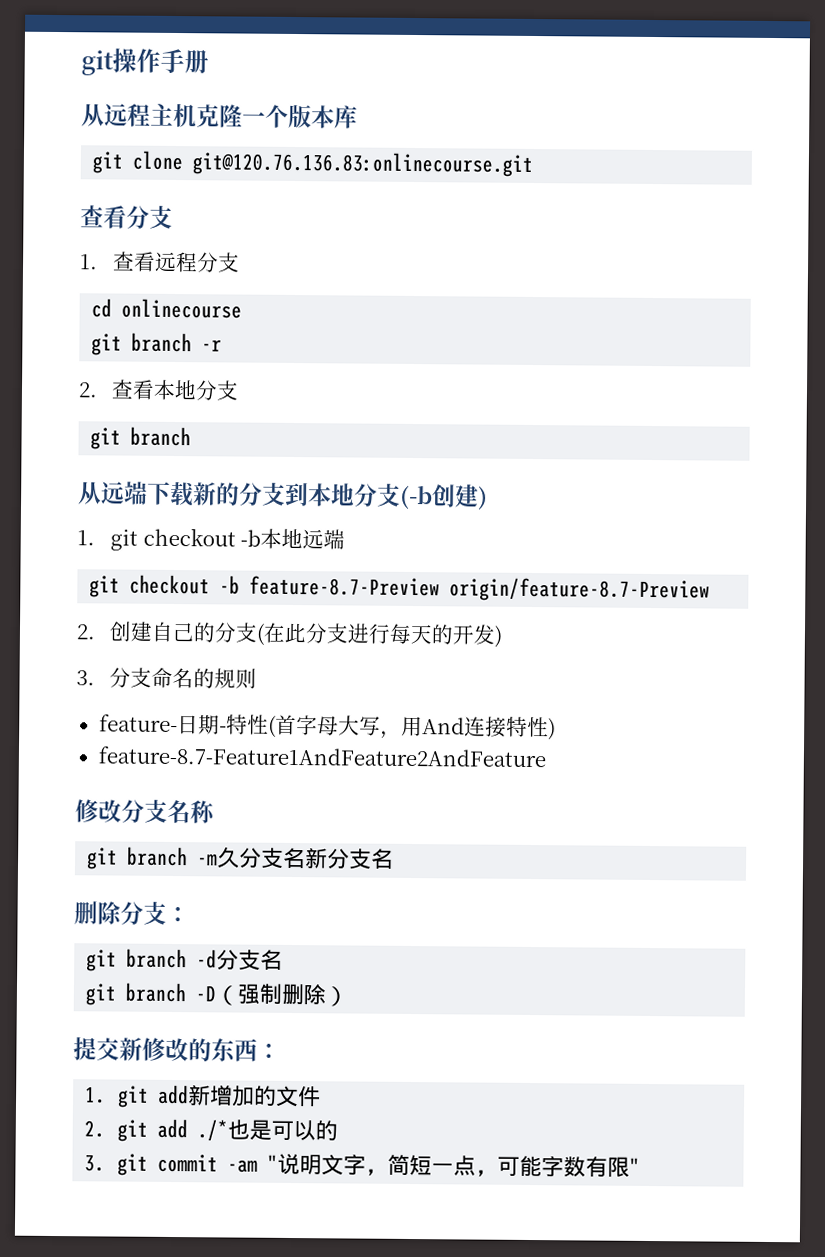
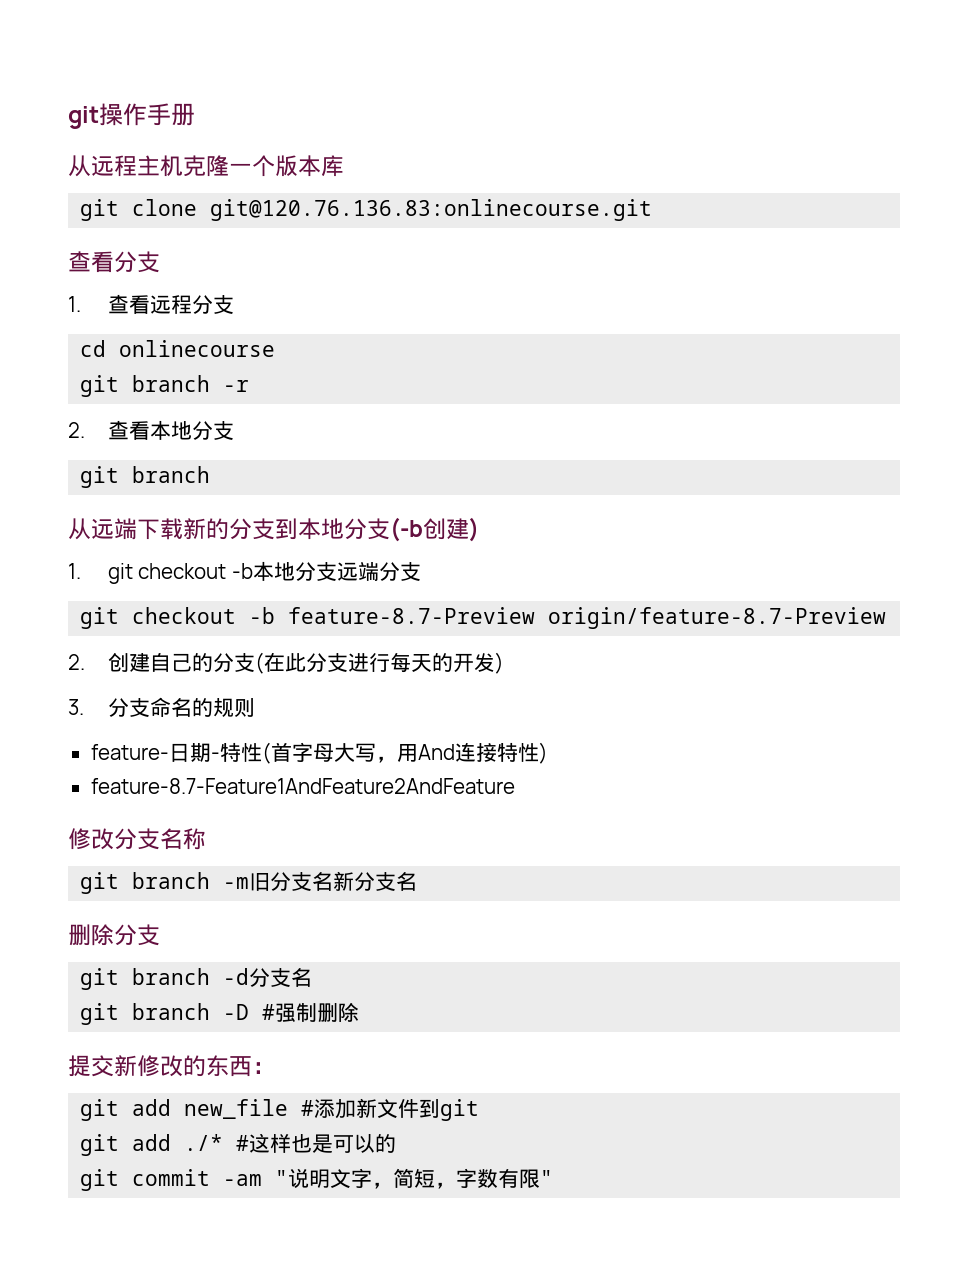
[302,529,346,550] 远端 -> [294,562,421,581] 分支远端分支
[216,847,241,869] 久 -> [249,873,271,891] 旧
[166,906,190,923] ： -> (160, 935) none
[215,985,240,1006] （ -> [262,1004,276,1020] #
[325,986,349,1007] ） -> (360, 1012) none
[85,1084,278,1108] 1. git add新增加的 -> [80,1098,378,1121] git add new_file #添加新
[84,1120,106,1138] // 2. -> [419,1099,480,1121] 到git //
(229, 1130) none -> [236,1133,292,1153] #这样
[84,1154,106,1172] 3. -> (397, 1143) none
[431,1155,543,1177] 一点，可能 -> [435,1182,457,1189] ，

